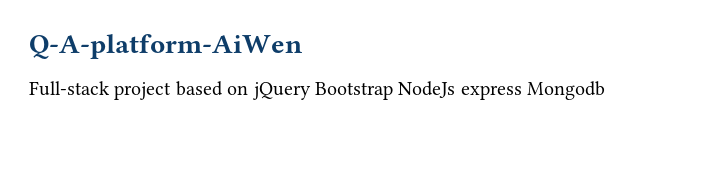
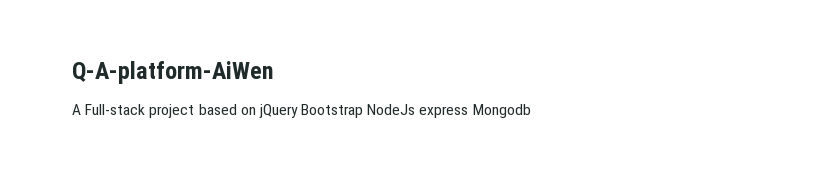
(303, 46) none -> [72,104,81,115] A

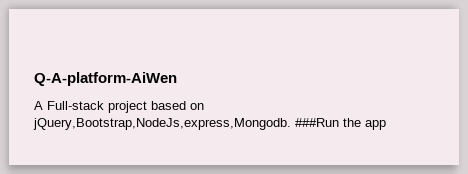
[258,104,531,118] jQuery Bootstrap NodeJs express Mongodb -> [33,118,386,130] jQuery,Bootstrap,NodeJs,express,Mongodb. ###Run the app

